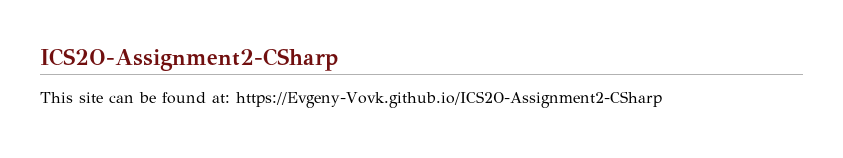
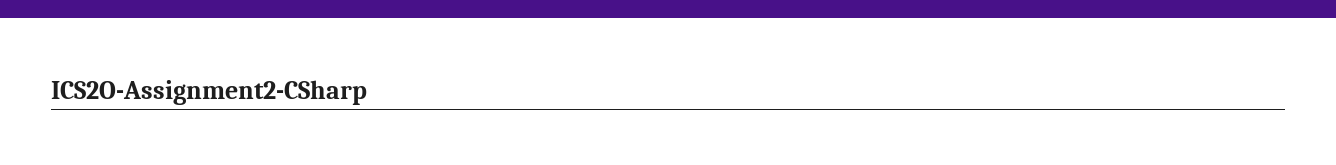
[40,91,662,108] // This site can be found at: https://Evgeny-Vovk.github.io/ICS2O-Assignment2-CSharp -> (367, 92) none

